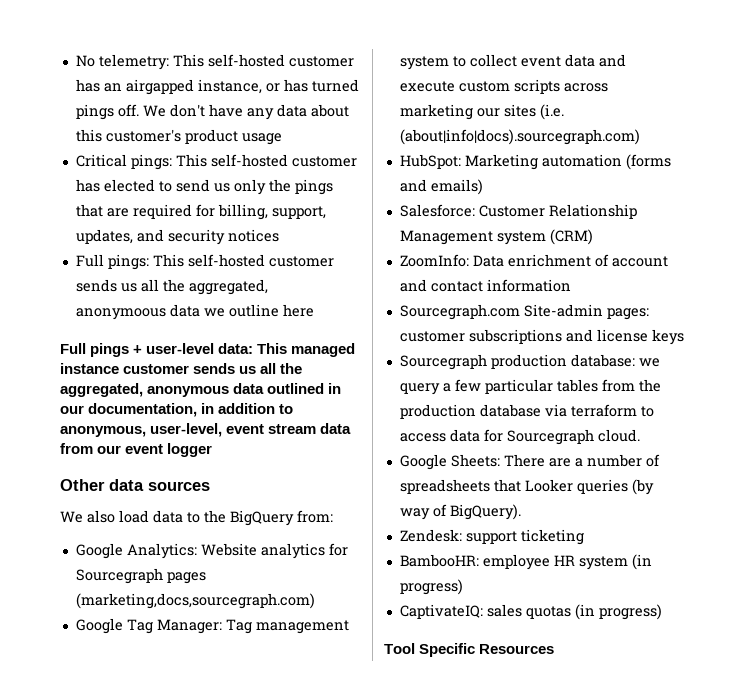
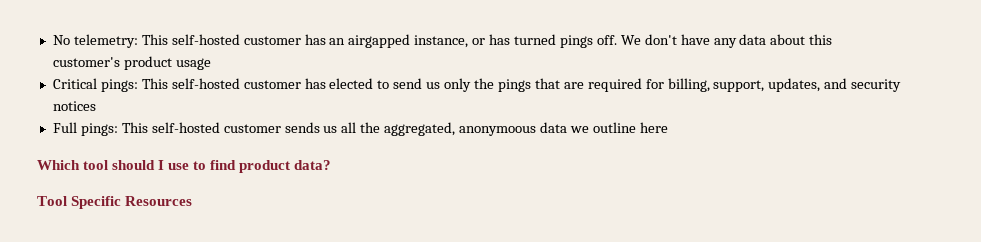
[60,343,356,357] [60,363,303,374] [60,383,342,397] [60,403,294,417] [60,423,352,437] [60,443,213,457] [60,479,210,491] [60,510,333,526] [75,543,348,559] [75,568,206,584] [75,593,315,609] [75,618,349,634] [399,54,626,70] [399,79,608,94] [399,104,564,120] [399,129,640,145] [399,154,671,170] [399,179,483,195] [399,204,637,219] [399,229,593,245] [399,254,668,267] [399,279,571,292] [399,304,649,320] [399,329,684,345] [399,354,660,370] [399,379,661,395] [399,404,654,419] [399,429,640,445] [399,454,660,470] [399,479,654,495] [399,504,521,520] [399,529,584,545] [399,554,652,570] [399,579,463,595] [399,604,662,620] Full pings + user-level data: This managed instance customer sends us all the aggregated, anonymous data outlined in our documentation, in addition to anonymous, user-level, event stream data from our event logger // Other data sources // We also load data to the BigQuery from: // Google Analytics: Website analytics for Sourcegraph pages (marketing,docs,sourcegraph.com) // Google Tag Manager: Tag management system to collect event data and execute custom scripts across marketing our sites (i.e. (about|info|docs).sourcegraph.com) // HubSpot: Marketing automation (forms and emails) // Salesforce: Customer Relationship Management system (CRM) // ZoomInfo: Data enrichment of account and contact information // Sourcegraph.com Site-admin pages: customer subscriptions and license keys // Sourcegraph production database: we query a few particular tables from the production database via terraform to access data for Sourcegraph cloud. // Google Sheets: There are a number of spreadsheets that Looker queries (by way of BigQuery). // Zendesk: support ticketing // BambooHR: employee HR system (in progress) // CaptivateIQ: sales quotas (in progress) -> [37,160,332,173] Which tool should I use to find product data?

